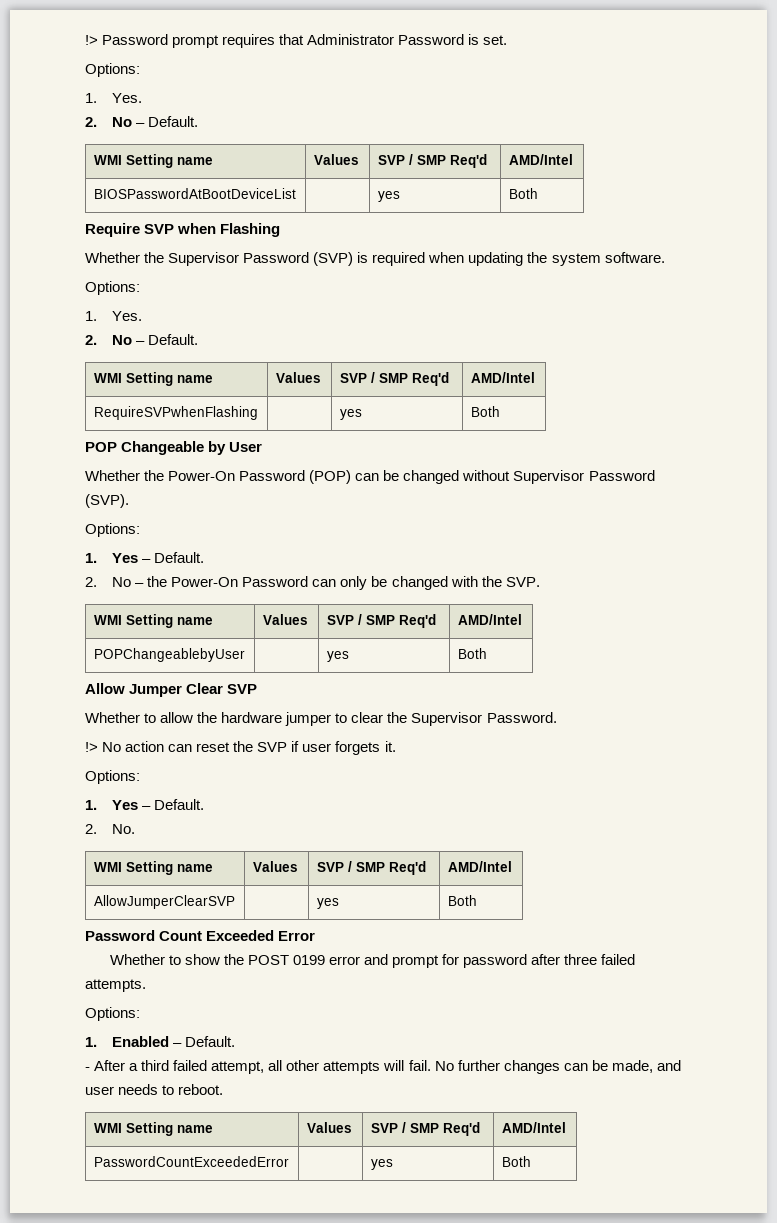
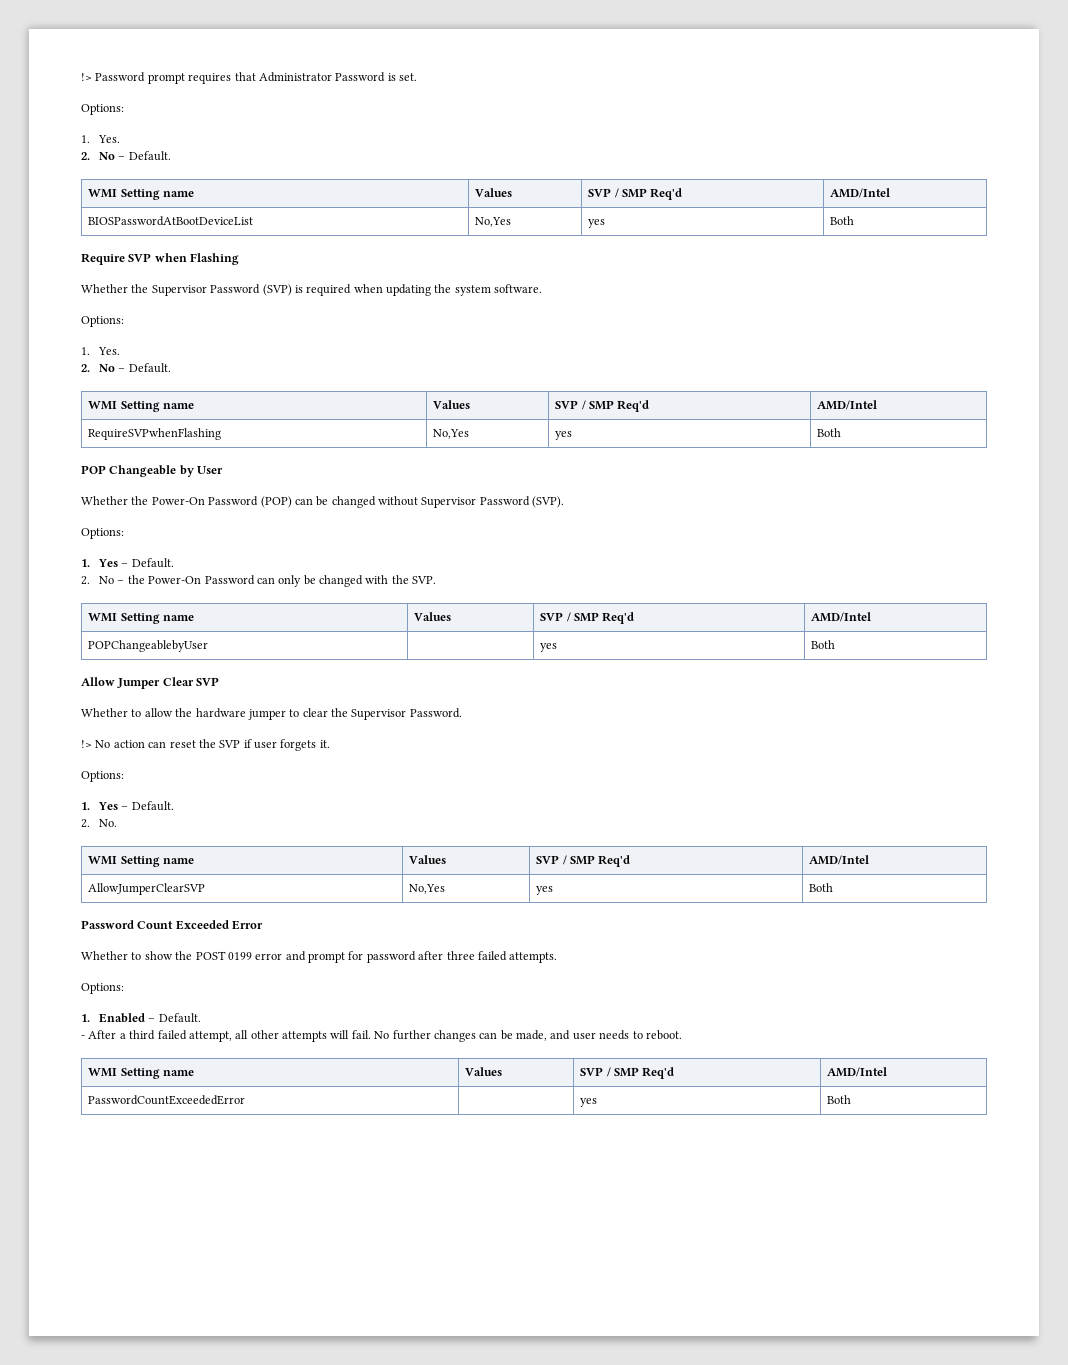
(296, 193) none -> [475,217,512,227] No,Yes
(258, 413) none -> [433,429,470,439] No,Yes
(235, 902) none -> [409,884,446,894] No,Yes

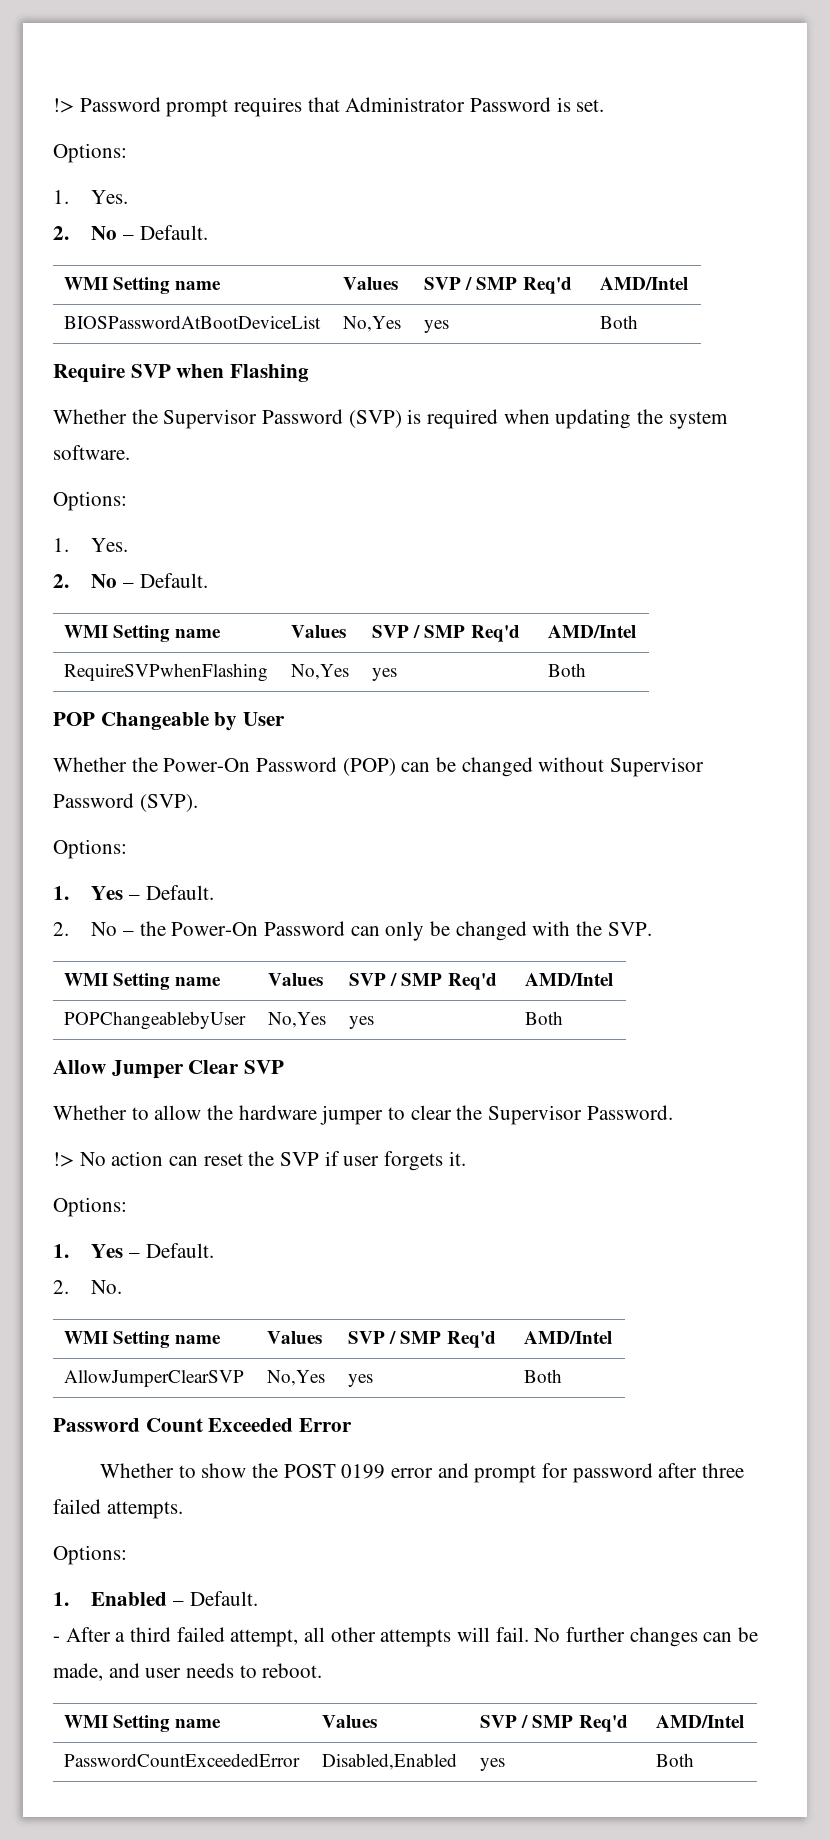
(209, 646) none -> [268,1012,327,1028] No,Yes
(246, 1100) none -> [322,1753,458,1770] Disabled,Enabled

